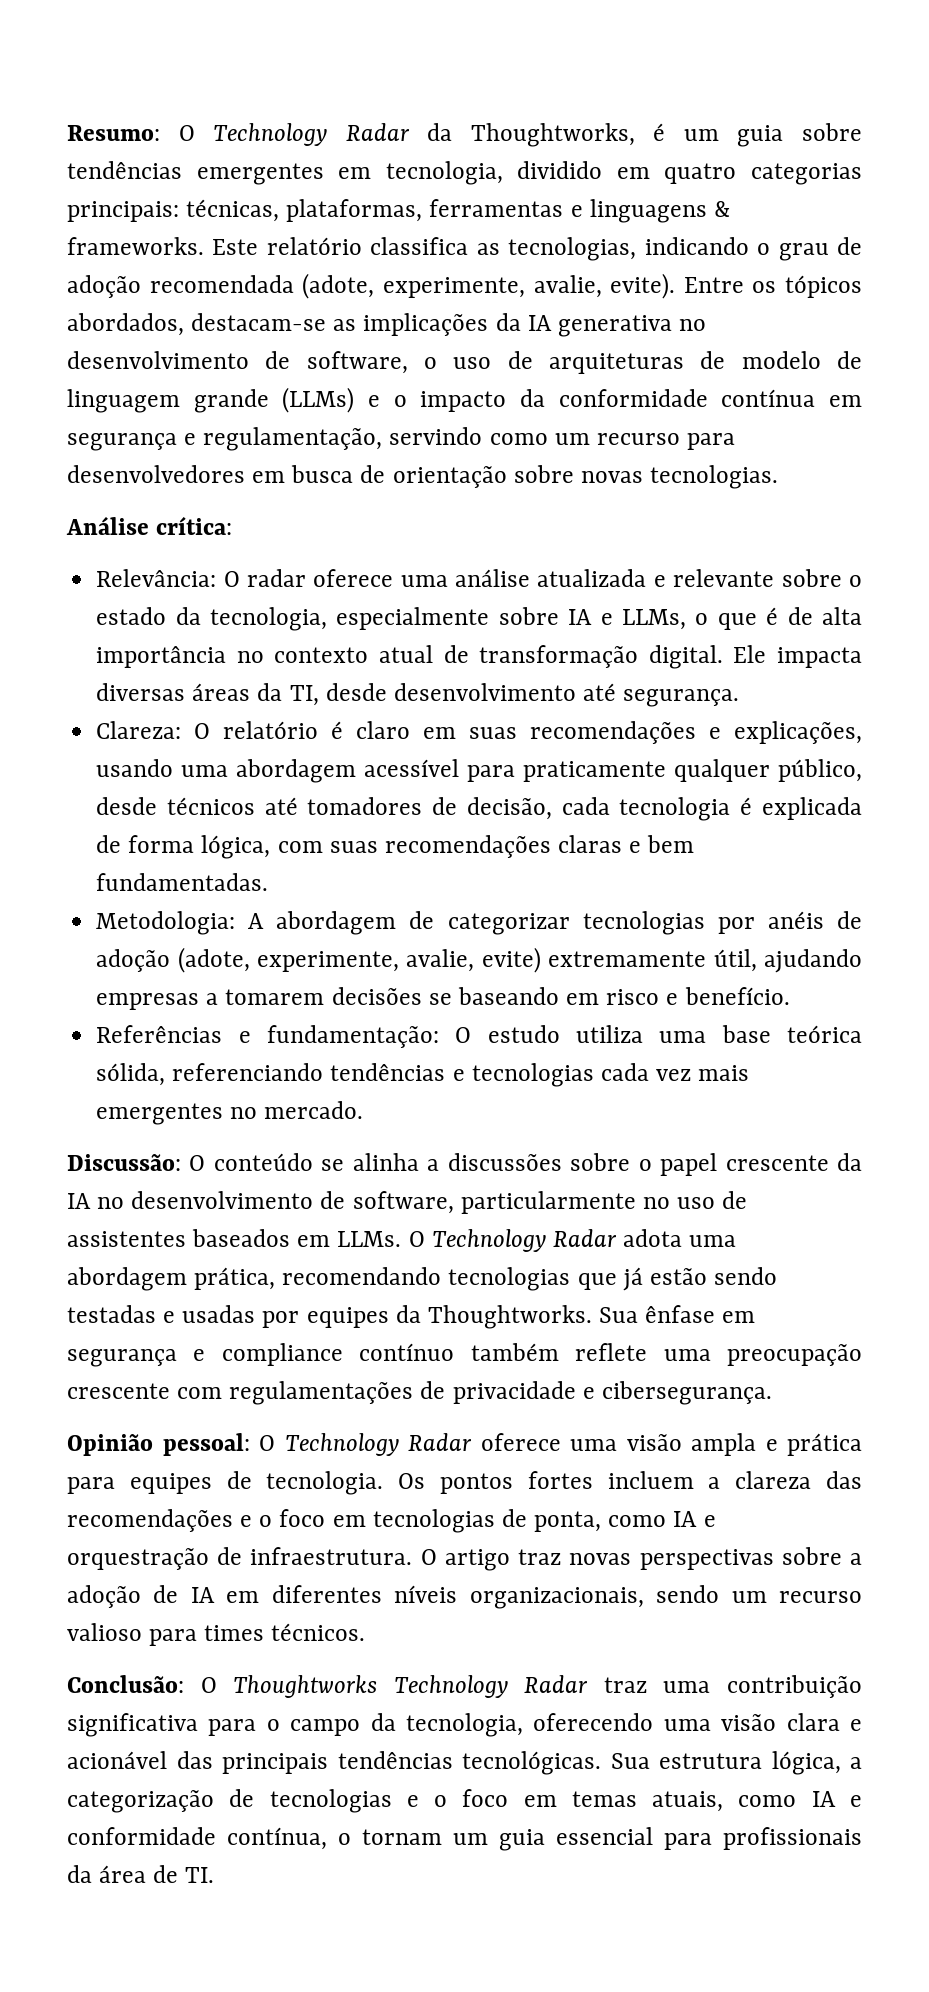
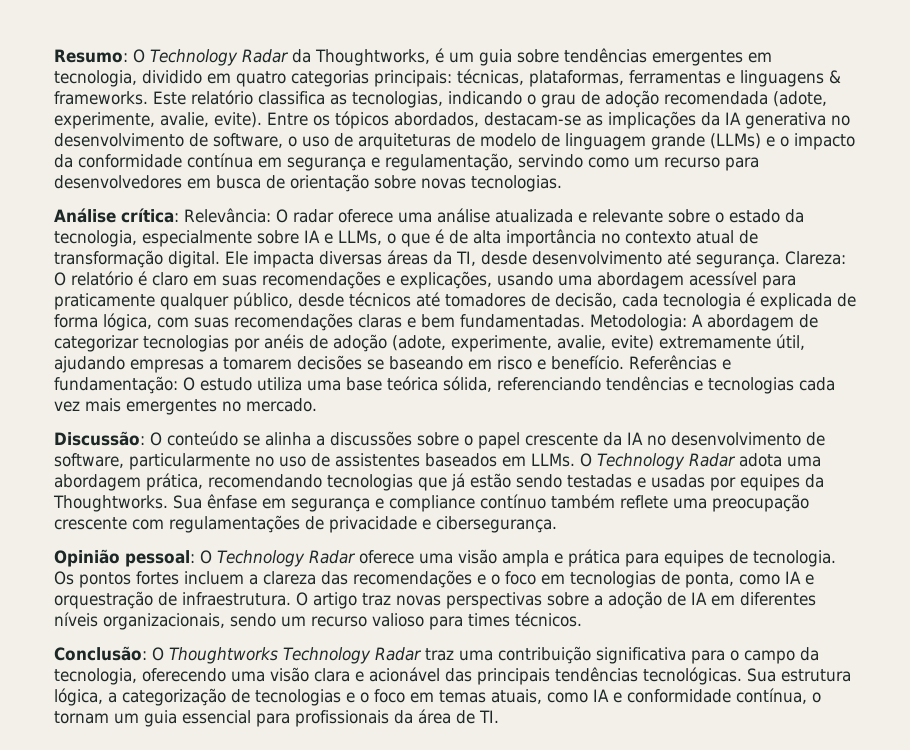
(233, 525) // -> (179, 215) none
(740, 698) // -> (780, 261) none
(269, 882) // -> (585, 321) none
(790, 996) // -> (624, 362) none

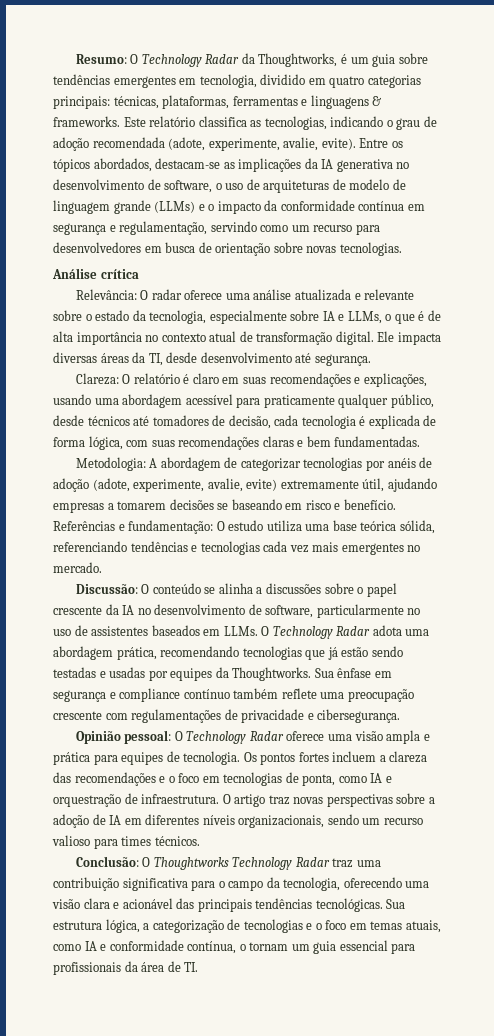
[121,208,179,223] crítica: -> [100,269,139,279] crítica //
(780, 261) none -> (371, 360) //
(585, 321) none -> (421, 441) //

